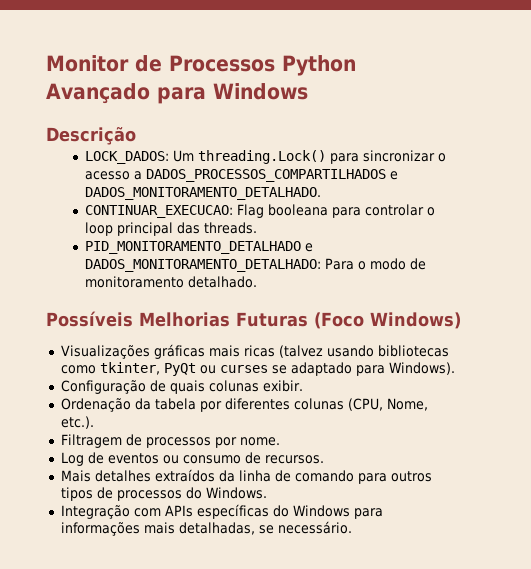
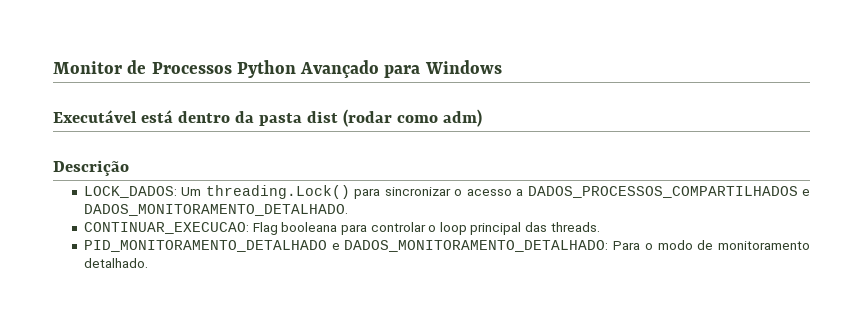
(308, 91) none -> [53,109,482,127] // Executável está dentro da pasta dist (rodar como adm)
[46,311,461,329] [60,344,449,359] [60,362,455,376] [60,380,303,394] [60,398,428,412] [60,416,94,429] [60,434,280,448] [60,452,324,466] [60,469,432,484] [60,487,267,501] [60,504,383,519] [60,521,352,536] // Possíveis Melhorias Futuras (Foco Windows) // Visualizações gráficas mais ricas (talvez usando bibliotecas como tkinter, PyQt ou curses se adaptado para Windows). // Configuração de quais colunas exibir. // Ordenação da tabela por diferentes colunas (CPU, Nome, etc.). // Filtragem de processos por nome. // Log de eventos ou consumo de recursos. // Mais detalhes extraídos da linha de comando para outros tipos de processos do Windows. // Integração com APIs específicas do Windows para informações mais detalhadas, se necessário. -> (148, 263) none

